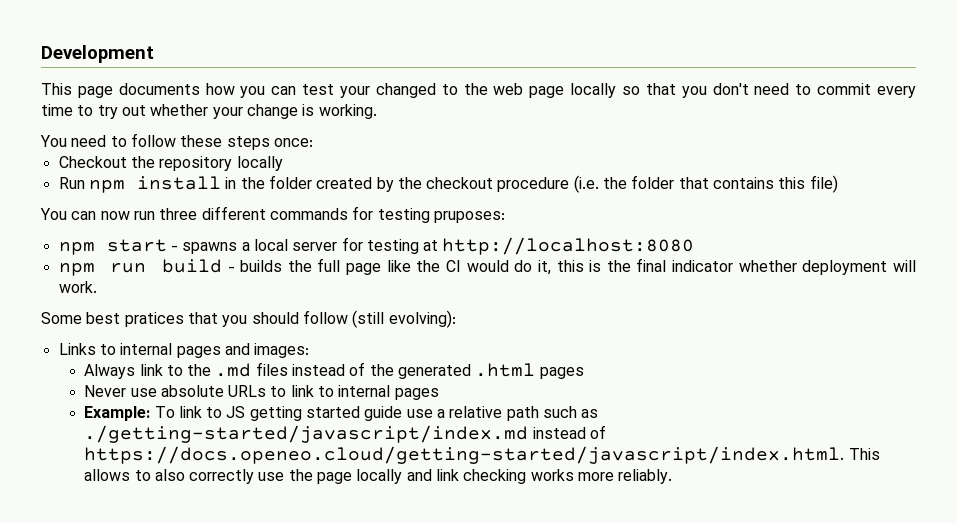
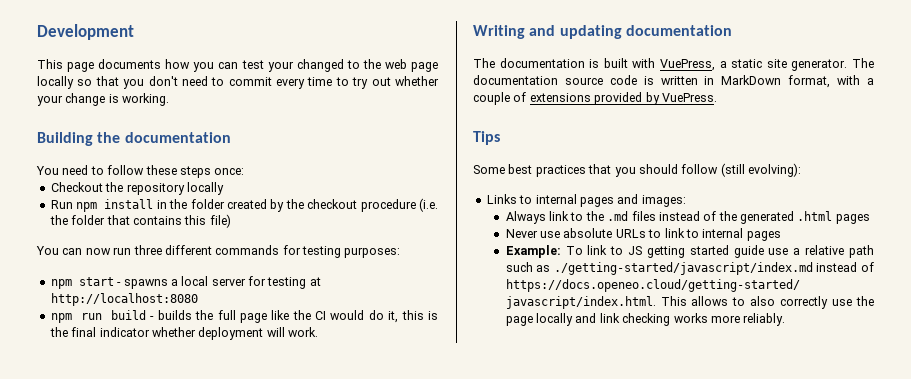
(377, 111) none -> [37,132,231,146] // Building the documentation
[433,211,505,223] pruposes: -> [344,247,401,258] purposes:
(97, 287) none -> [473,25,732,39] [473,58,874,71] [473,75,874,88] [473,92,717,105] [473,131,500,145] // Writing and updating documentation // The documentation is built with VuePress, a static site generator. The documentation source code is written in MarkDown format, with a couple of extensions provided by VuePress. // Tips
[124,312,184,327] pratices -> [535,165,586,177] practices

